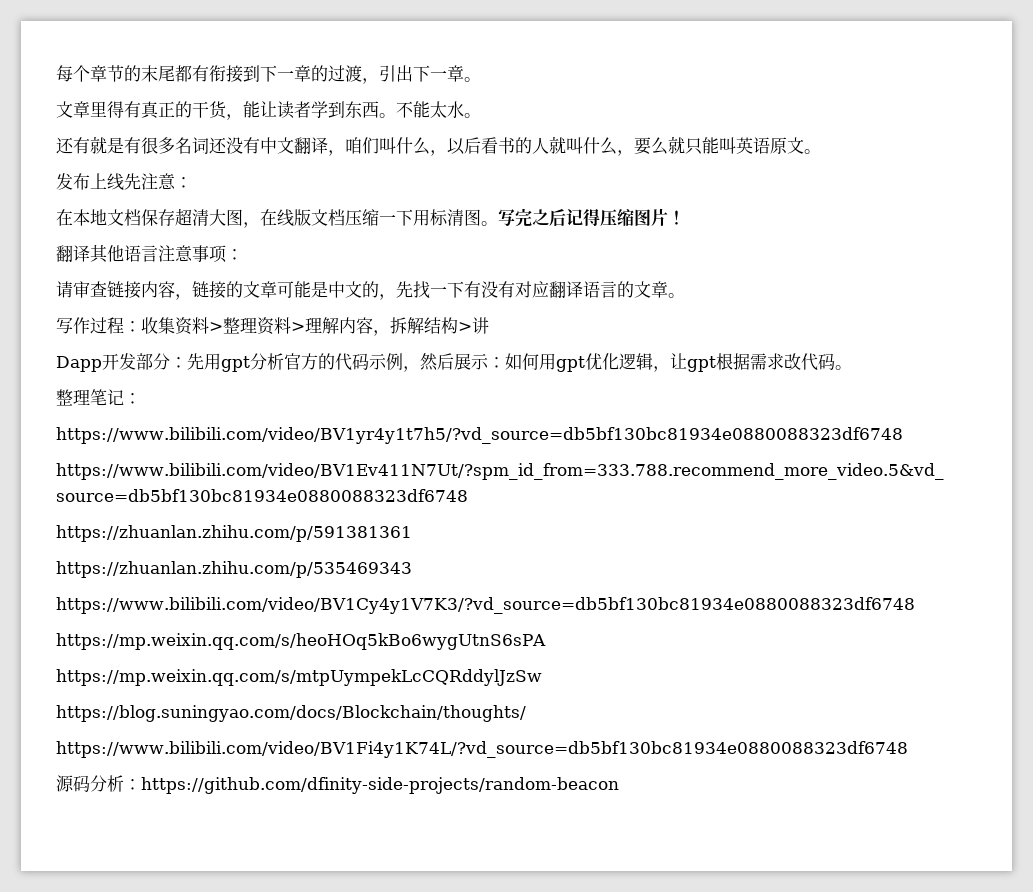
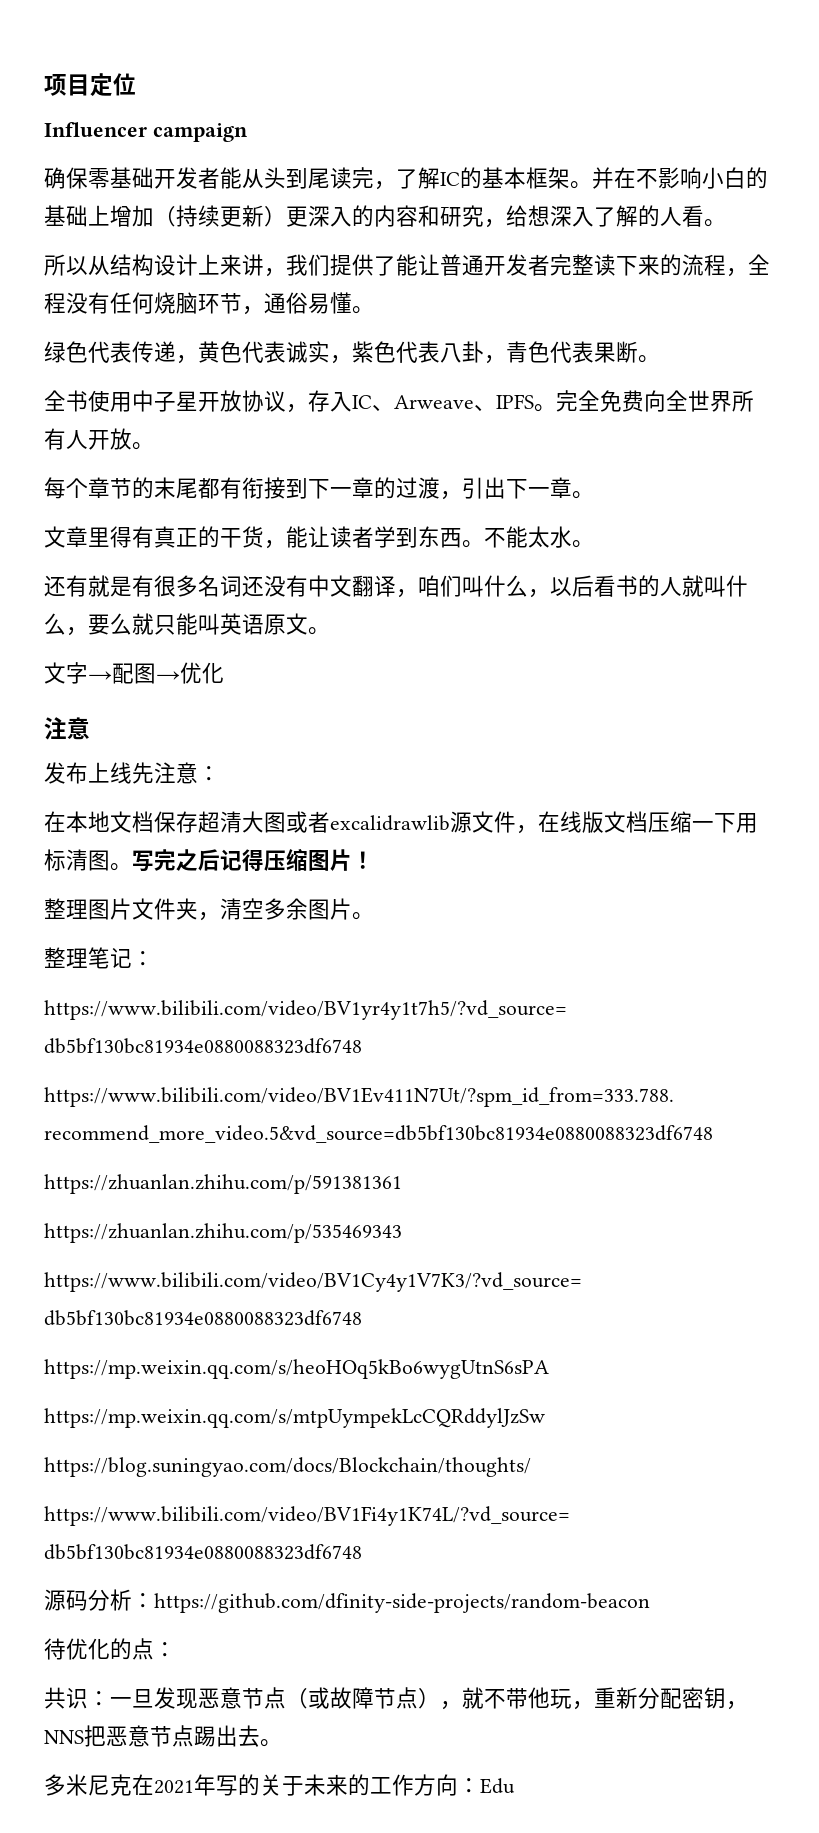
(56, 73) none -> [44,73,136,97] [44,122,248,142] [44,167,768,190] [44,205,726,228] [44,254,770,277] [44,292,374,315] [44,341,660,364] [44,390,754,413] [44,428,154,450] 项目定位 // Influencer campaign // 确保零基础开发者能从头到尾读完，了解IC的基本框架。并在不影响小白的基础上增加（持续更新）更深入的内容和研究，给想深入了解的人看。 // 所以从结构设计上来讲，我们提供了能让普通开发者完整读下来的流程，全程没有任何烧脑环节，通俗易懂。 // 绿色代表传递，黄色代表诚实，紫色代表八卦，青色代表果断。 // 全书使用中子星开放协议，存入IC、Arweave、IPFS。完全免费向全世界所有人开放。 //
(821, 151) none -> [44,662,224,684] [44,717,90,740] // 文字→配图→优化 // 注意
(243, 217) none -> [286,811,516,833] 或者excalidrawlib源文件
[56,244,243,263] [56,281,685,300] [56,317,489,336] [56,353,835,372] 翻译其他语言注意事项： // 请审查链接内容，链接的文章可能是中文的，先找一下有没有对应翻译语言的文章。 // 写作过程：收集资料>整理资料>理解内容，拆解结构>讲 // Dapp开发部分：先用gpt分析官方的代码示例，然后展示：如何用gpt优化逻辑，让gpt根据需求改代码 -> [44,898,352,921] 整理图片文件夹，清空多余图片
(619, 785) none -> [44,1638,176,1660] [44,1687,748,1710] [44,1725,282,1747] [44,1774,515,1796] // 待优化的点： // 共识：一旦发现恶意节点（或故障节点），就不带他玩，重新分配密钥，NNS把恶意节点踢出去。 // 多米尼克在2021年写的关于未来的工作方向：Edu

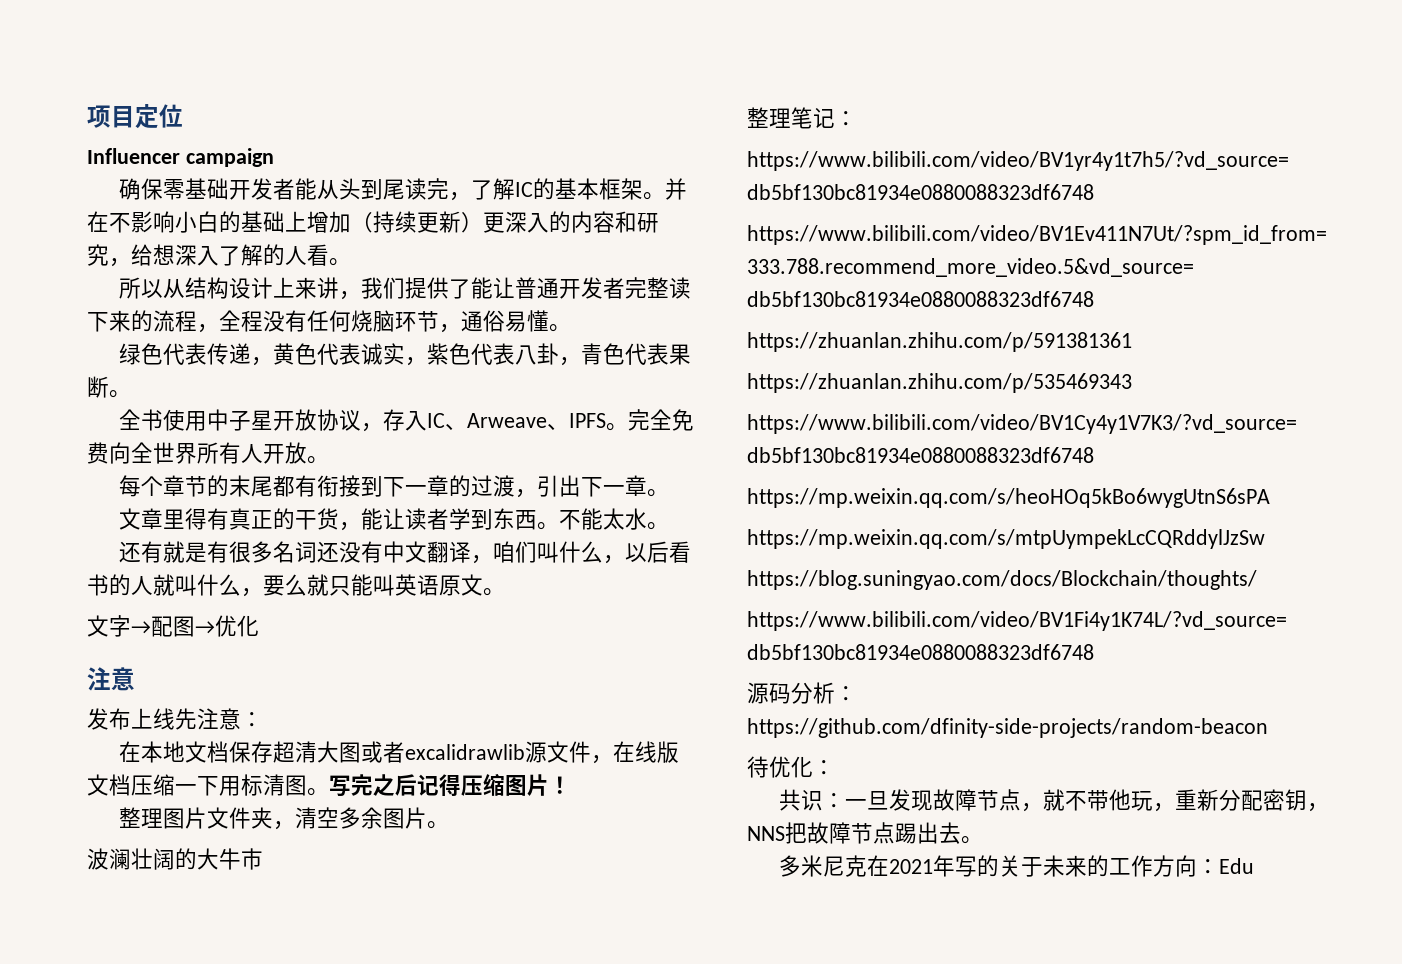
(374, 916) none -> [87,848,263,870] // 波澜壮阔的大牛市
[110,1638,154,1660] 的点 -> (813, 767) none
[198,1687,440,1709] 恶意节点（或故障节点） -> [932,789,1021,811] 故障节点
[106,1725,150,1747] 恶意 -> [807,822,851,844] 故障

